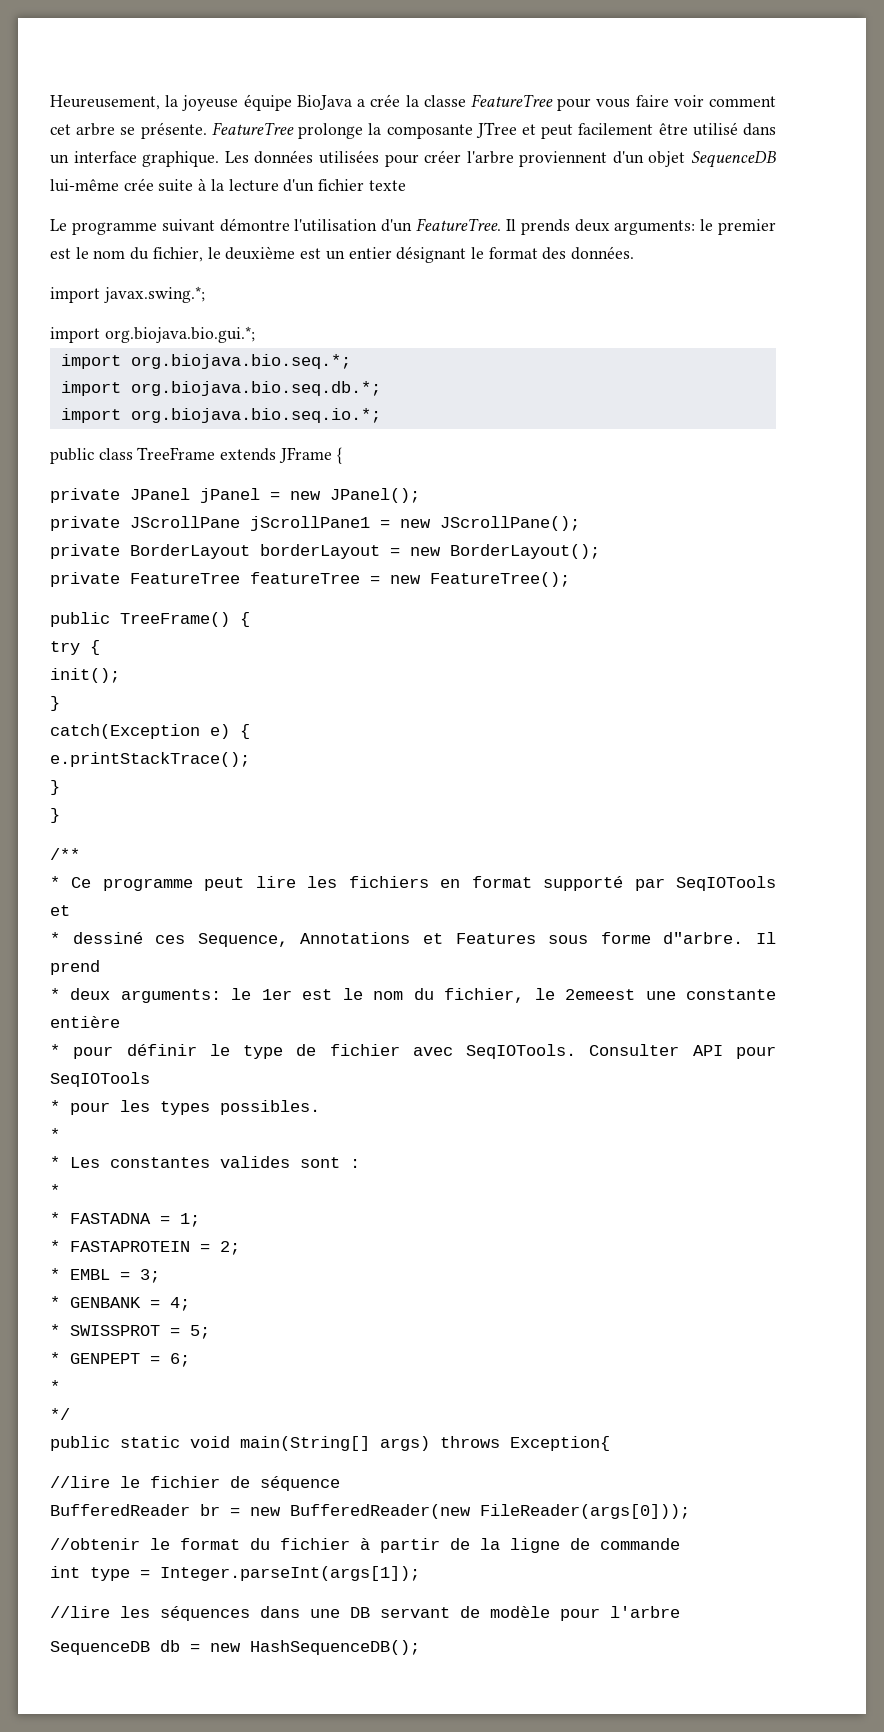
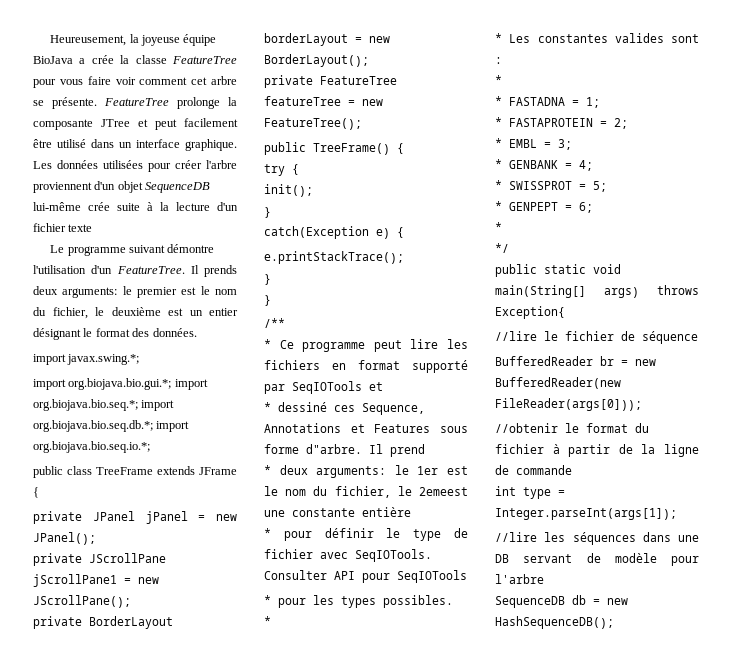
(255, 334) // -> (172, 384) none
(351, 361) // -> (138, 405) none
(381, 388) // -> (153, 426) none

